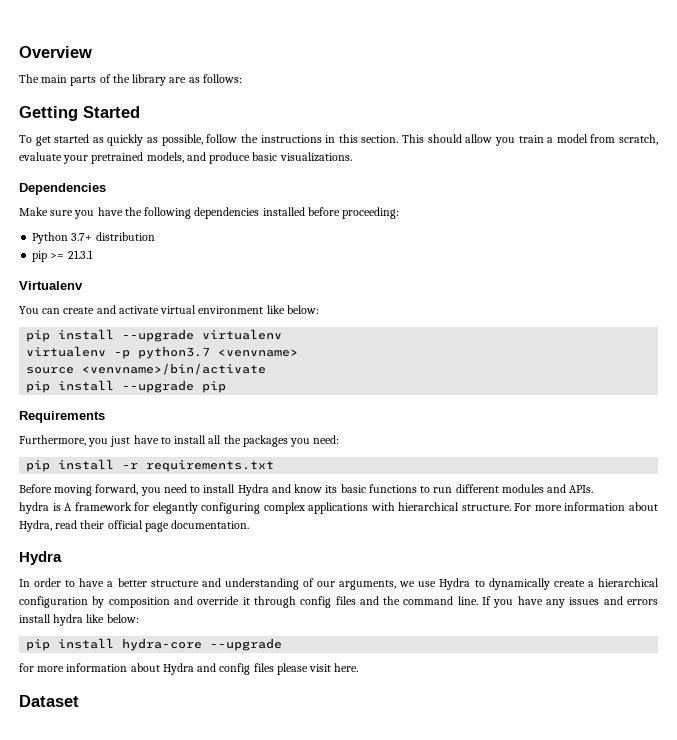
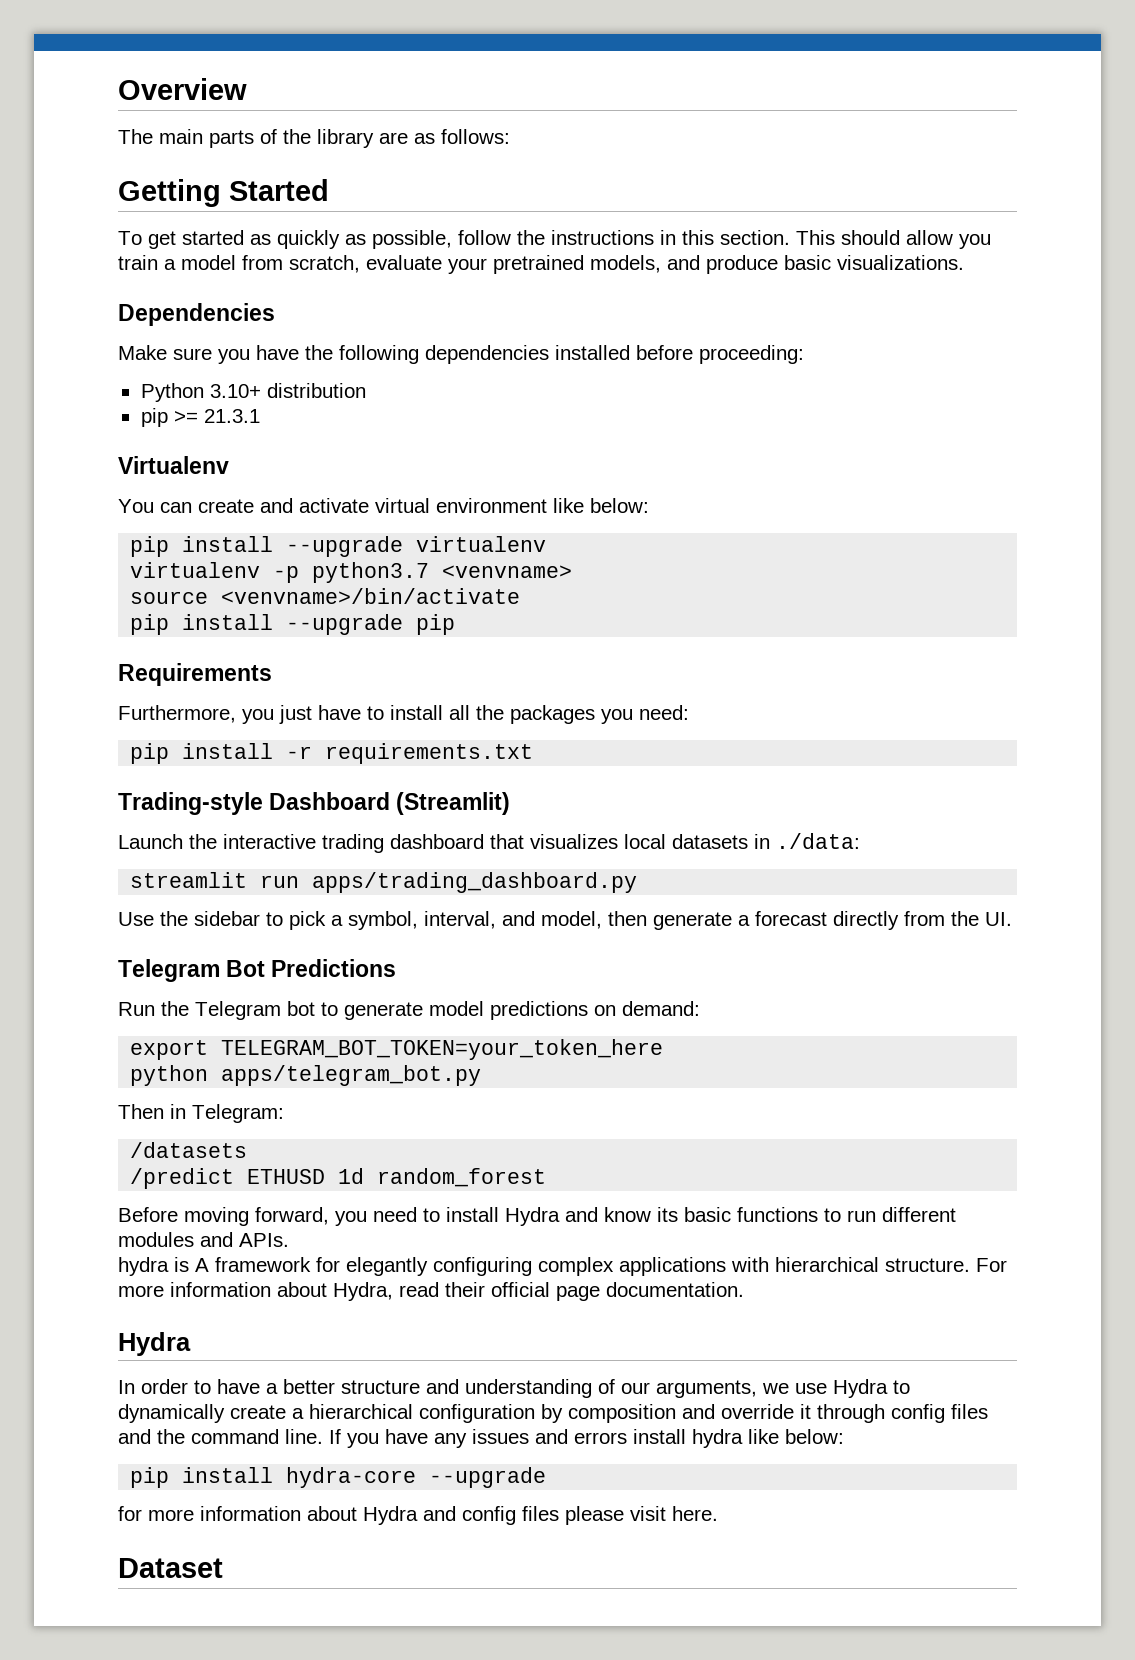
[71,233,93,241] 3.7+ -> [209,384,261,398] 3.10+
(275, 466) none -> [118,792,511,815] [118,833,860,853] [130,872,638,893] [118,911,1012,930] [118,959,397,982] [118,1001,700,1020] [130,1039,664,1060] [130,1065,482,1086] [118,1104,284,1123] [130,1142,248,1158] [130,1168,547,1189] // Trading-style Dashboard (Streamlit) // Launch the interactive trading dashboard that visualizes local datasets in ./data: // streamlit run apps/trading_dashboard.py // Use the sidebar to pick a symbol, interval, and model, then generate a forecast directly from the UI. // Telegram Bot Predictions // Run the Telegram bot to generate model predictions on demand: // export TELEGRAM_BOT_TOKEN=your_token_here // python apps/telegram_bot.py // Then in Telegram: // /datasets // /predict ETHUSD 1d random_forest

